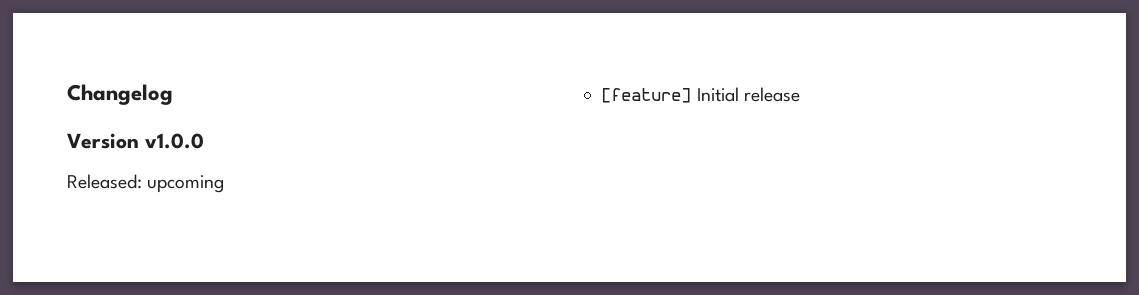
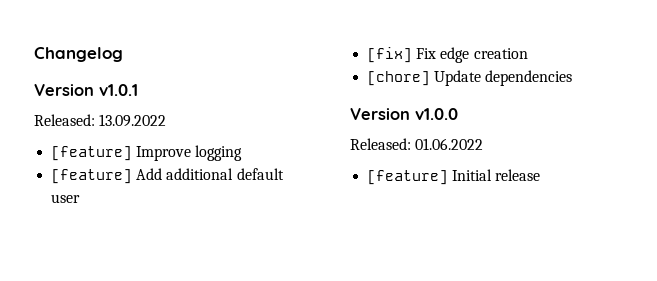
(173, 94) none -> [34,84,138,96] [34,114,167,127] [51,145,243,161] [51,168,284,184] [51,194,81,203] [367,47,528,63] [367,70,573,86] // Version v1.0.1 // Released: 13.09.2022 // [feature] Improve logging // [feature] Add additional default user // [fix] Fix edge creation // [chore] Update dependencies
[147,175,225,193] upcoming -> [415,138,484,150] 01.06.2022

